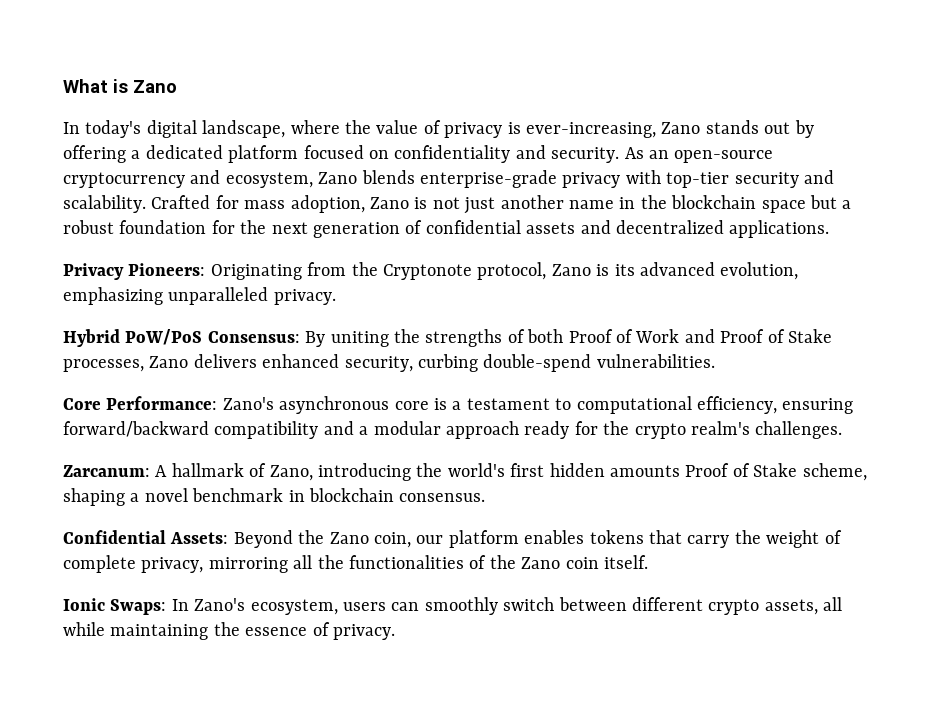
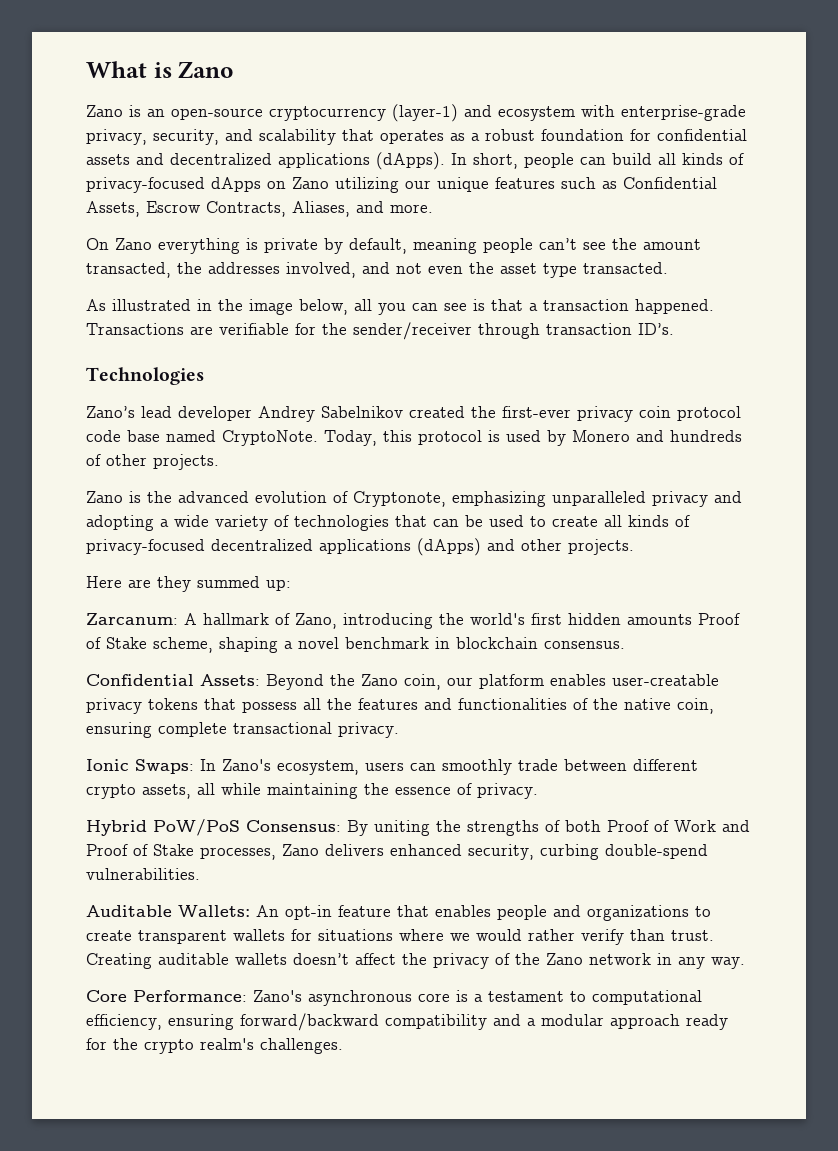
[63,120,814,138] [63,145,774,163] [63,170,834,188] [63,195,852,214] [63,220,830,238] [63,262,799,280] [63,287,336,305] [63,329,832,347] [63,354,715,372] [63,396,854,414] [63,421,843,439] In today's digital landscape, where the value of privacy is ever-increasing, Zano stands out by offering a dedicated platform focused on confidentiality and security. As an open-source cryptocurrency and ecosystem, Zano blends enterprise-grade privacy with top-tier security and scalability. Crafted for mass adoption, Zano is not just another name in the blockchain space but a robust foundation for the next generation of confidential assets and decentralized applications. // Privacy Pioneers: Originating from the Cryptonote protocol, Zano is its advanced evolution, emphasizing unparalleled privacy. // Hybrid PoW/PoS Consensus: By uniting the strengths of both Proof of Work and Proof of Stake processes, Zano delivers enhanced security, curbing double-spend vulnerabilities. // Core Performance: Zano's asynchronous core is a testament to computational efficiency, ensuring forward/backward compatibility and a modular approach ready for the crypto realm's challenges. -> [86,104,746,122] [86,129,747,145] [86,152,744,170] [86,177,717,193] [86,201,433,217] [86,238,701,254] [86,262,668,278] [86,299,714,315] [86,322,674,340] [86,367,204,385] [86,406,741,422] [86,430,742,446] [86,454,219,470] [86,491,742,507] [86,515,690,531] [86,538,634,556] [86,576,291,592] Zano is an open-source cryptocurrency (layer-1) and ecosystem with enterprise-grade privacy, security, and scalability that operates as a robust foundation for confidential assets and decentralized applications (dApps). In short, people can build all kinds of privacy-focused dApps on Zano utilizing our unique features such as Confidential Assets, Escrow Contracts, Aliases, and more. // On Zano everything is private by default, meaning people can’t see the amount transacted, the addresses involved, and not even the asset type transacted. // As illustrated in the image below, all you can see is that a transaction happened. Transactions are verifiable for the sender/receiver through transaction ID’s. // Technologies // Zano’s lead developer Andrey Sabelnikov created the first-ever privacy coin protocol code base named CryptoNote. Today, this protocol is used by Monero and hundreds of other projects. // Zano is the advanced evolution of Cryptonote, emphasizing unparalleled privacy and adopting a wide variety of technologies that can be used to create all kinds of privacy-focused decentralized applications (dApps) and other projects. // Here are they summed up:
[589,530,842,548] [63,555,648,573] tokens that carry the weight of complete privacy, mirroring all the functionalities of the Zano coin itself. -> [612,674,719,686] [86,698,714,714] [86,722,399,738] user-creatable privacy tokens that possess all the features and functionalities of the native coin, ensuring complete transactional privacy.
[503,597,555,611] switch -> [518,759,558,771] trade
(395, 632) none -> [86,819,750,836] [86,844,708,860] [86,868,200,880] [86,905,711,921] [86,929,714,945] [86,953,745,969] [86,990,702,1006] [86,1013,728,1031] [86,1038,343,1054] // Hybrid PoW/PoS Consensus: By uniting the strengths of both Proof of Work and Proof of Stake processes, Zano delivers enhanced security, curbing double-spend vulnerabilities. // Auditable Wallets: An opt-in feature that enables people and organizations to create transparent wallets for situations where we would rather verify than trust. Creating auditable wallets doesn’t affect the privacy of the Zano network in any way. // Core Performance: Zano's asynchronous core is a testament to computational efficiency, ensuring forward/backward compatibility and a modular approach ready for the crypto realm's challenges.

